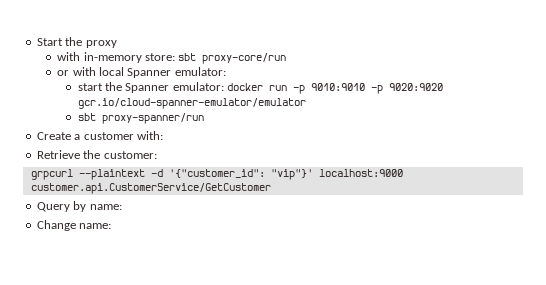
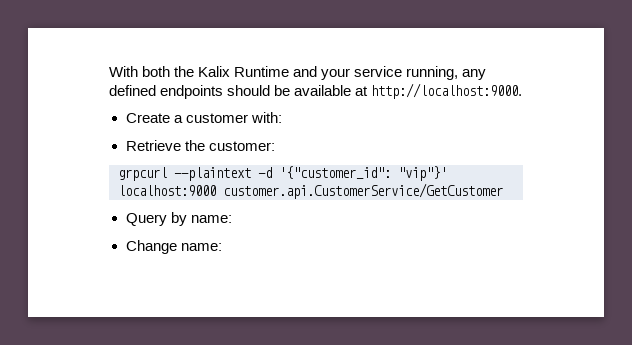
[36,37,117,48] [57,52,287,64] [57,67,226,78] [77,82,444,94] [77,98,306,109] [77,113,204,124] Start the proxy // with in-memory store: sbt proxy-core/run // or with local Spanner emulator: // start the Spanner emulator: docker run -p 9010:9010 -p 9020:9020 gcr.io/cloud-spanner-emulator/emulator // sbt proxy-spanner/run -> [109,66,487,80] [109,83,523,99] With both the Kalix Runtime and your service running, any defined endpoints should be available at http://localhost:9000.

